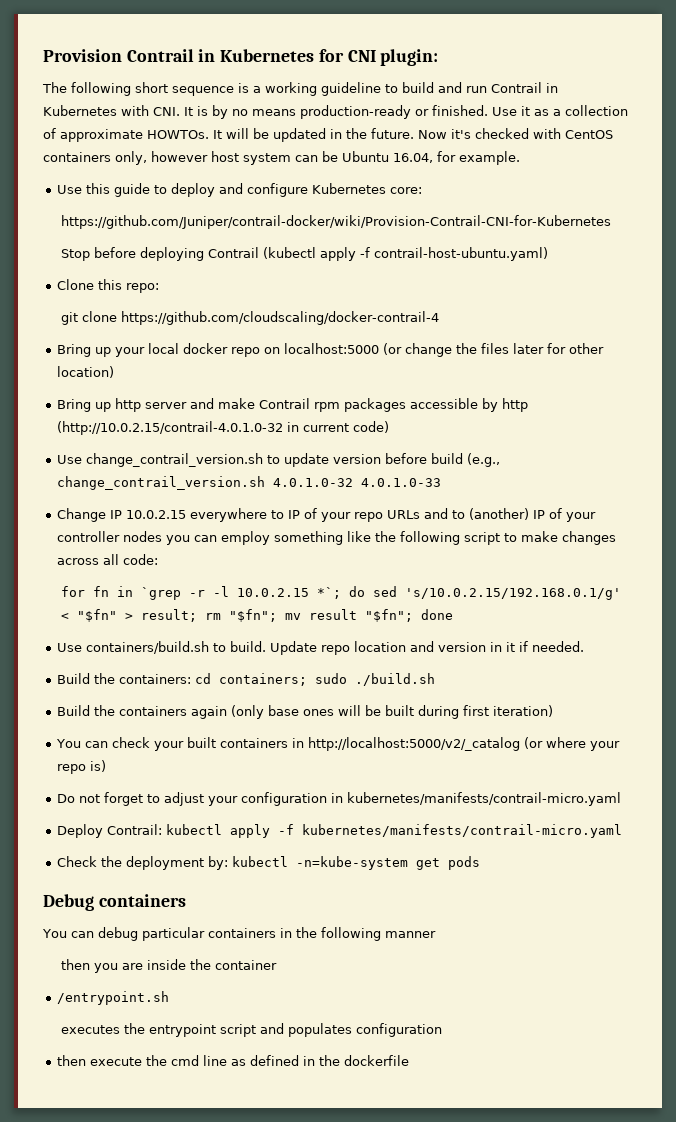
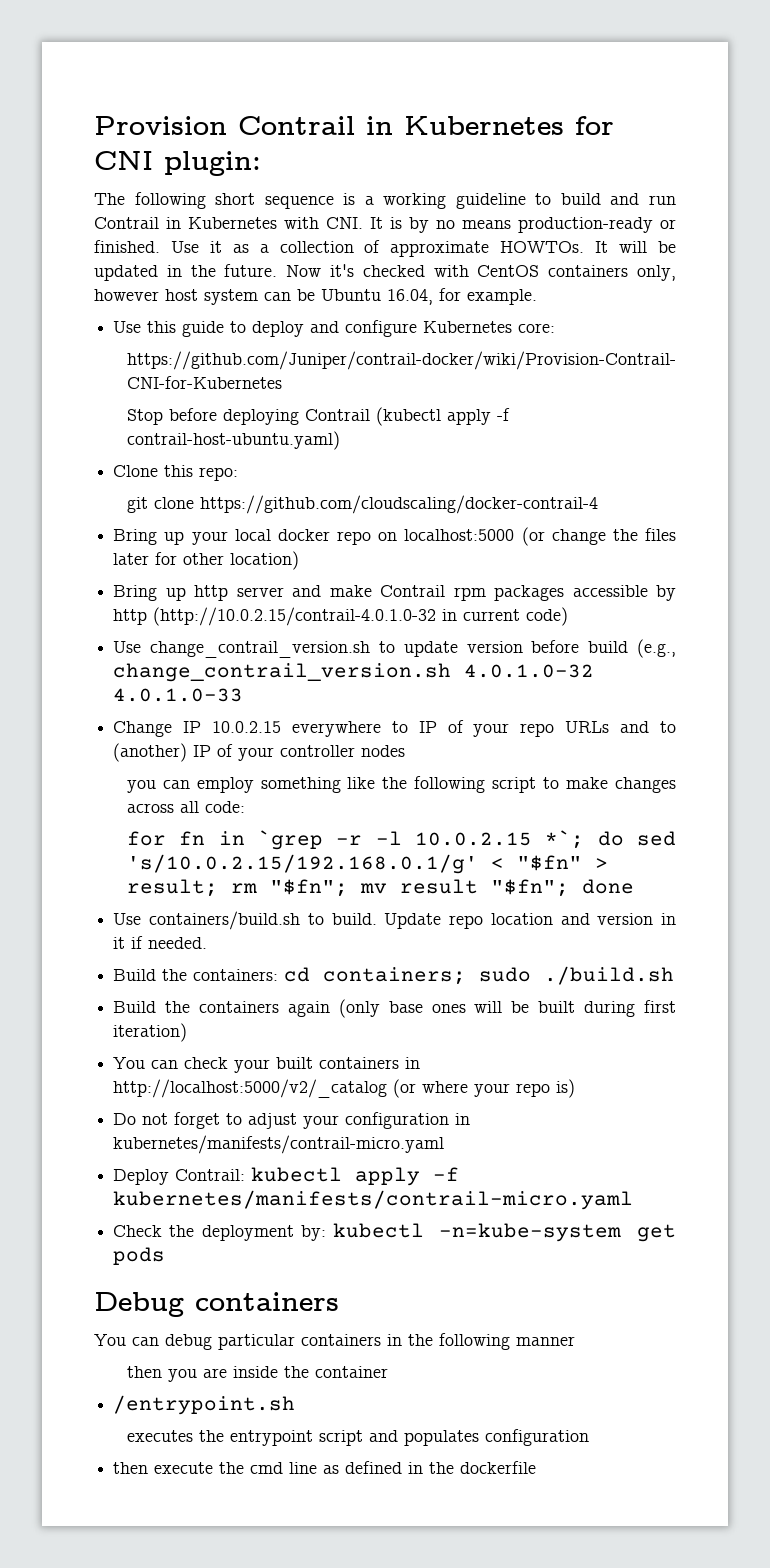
(163, 536) none -> (406, 751) //

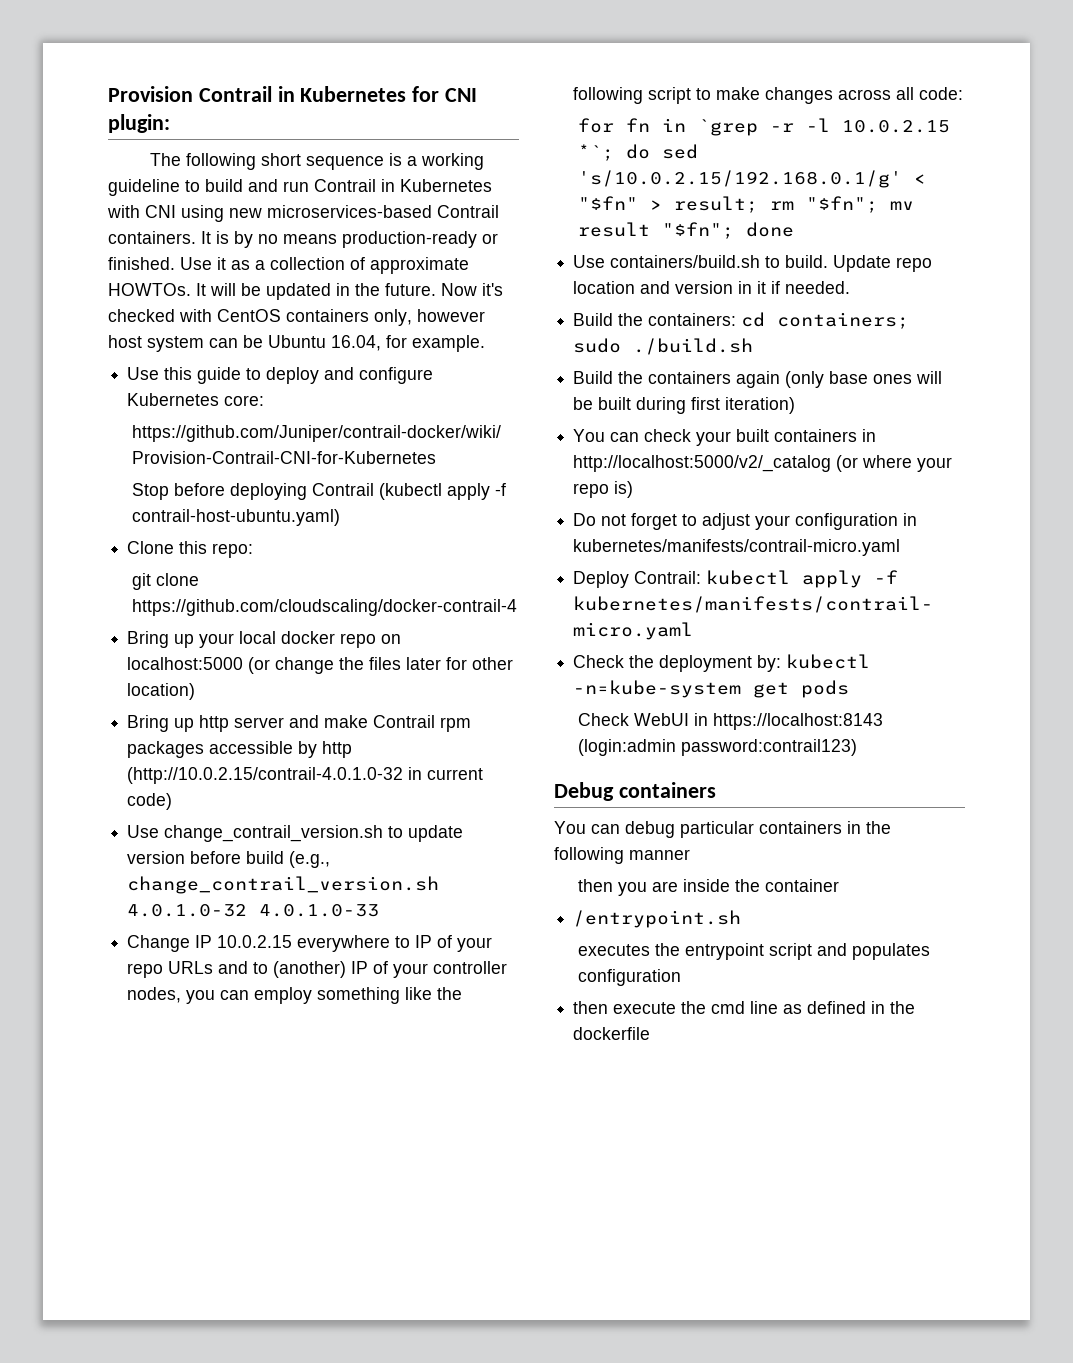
[326,217,363,229] CNI. -> [145,205,499,222] [108,231,196,244] CNI using new microservices-based Contrail containers.
[361,745,406,757] nodes // -> [127,987,182,1003] nodes,
(166, 1256) none -> [578,713,884,730] [578,739,858,756] // Check WebUI in https://localhost:8143 (login:admin password:contrail123)

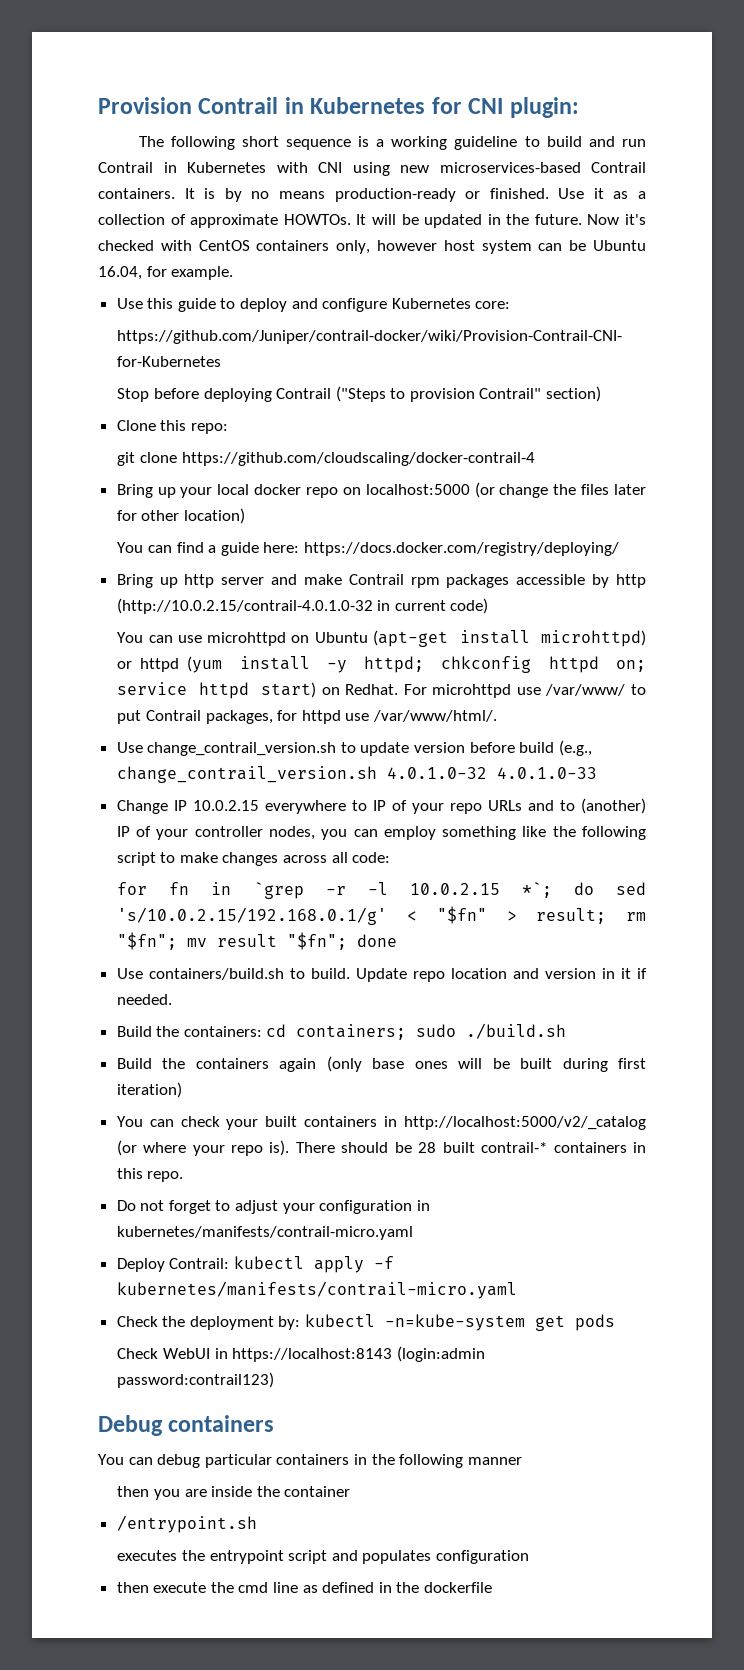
[379,483,507,500] [132,509,341,526] (kubectl apply -f contrail-host-ubuntu.yaml) -> [335,386,602,402] ("Steps to provision Contrail" section)
(196, 691) none -> [117,542,619,556] // You can find a guide here: https://docs.docker.com/registry/deploying/
(173, 801) none -> [117,630,646,647] [117,656,646,673] [117,682,647,699] [117,710,497,724] // You can use microhttpd on Ubuntu (apt-get install microhttpd) or httpd (yum install -y httpd; chkconfig httpd on; service httpd start) on Redhat. For microhttpd use /var/www/ to put Contrail packages, for httpd use /var/www/html/.
[614,481,634,498] is) -> [269,1140,646,1156] [116,1168,184,1182] is). There should be 28 built contrail-* containers in this repo.

